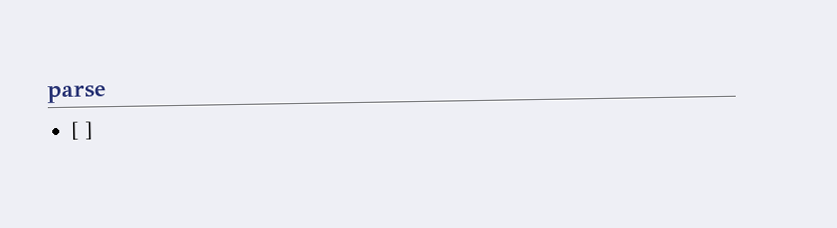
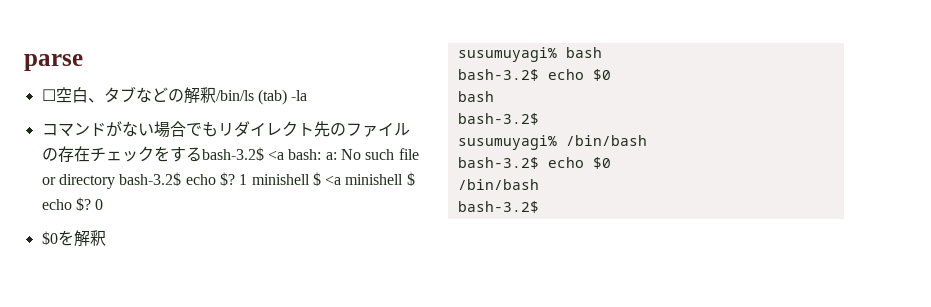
[70,121,93,140] [ ] -> [41,86,308,105] [41,121,410,138] [41,146,419,162] [41,172,415,189] [41,197,104,211] [41,230,106,247] [457,47,602,62] [457,69,611,81] [457,91,494,102] [457,113,539,125] [457,135,647,150] [457,157,611,169] [457,179,539,190] [457,201,539,213] ☐空白、タブなどの解釈/bin/ls (tab) -la // コマンドがない場合でもリダイレクト先のファイルの存在チェックをするbash-3.2$ <a bash: a: No such file or directory bash-3.2$ echo $? 1 minishell $ <a minishell $ echo $? 0 // $0を解釈 // susumuyagi% bash // bash-3.2$ echo $0 // bash // bash-3.2$ // susumuyagi% /bin/bash // bash-3.2$ echo $0 // /bin/bash // bash-3.2$

